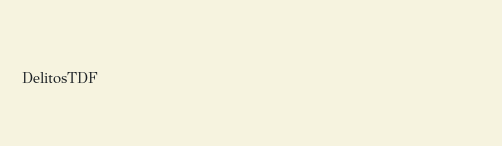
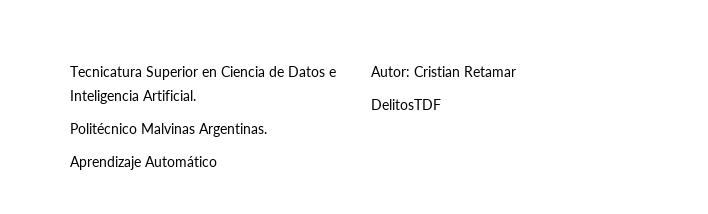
(22, 78) none -> [70,66,336,80] [70,90,196,104] [70,123,267,137] [70,156,217,170] [371,66,516,77] Tecnicatura Superior en Ciencia de Datos e Inteligencia Artificial. // Politécnico Malvinas Argentinas. // Aprendizaje Automático // Autor: Cristian Retamar //

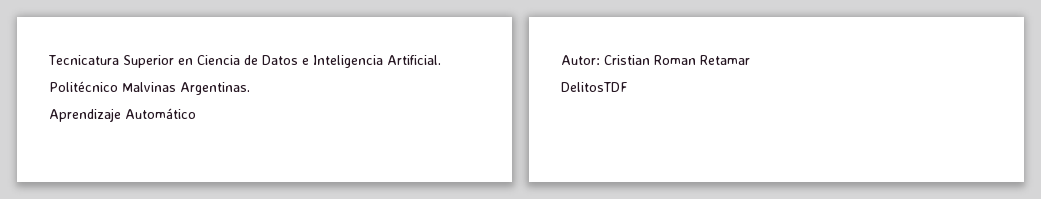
(460, 71) none -> [654,55,696,65] Roman

